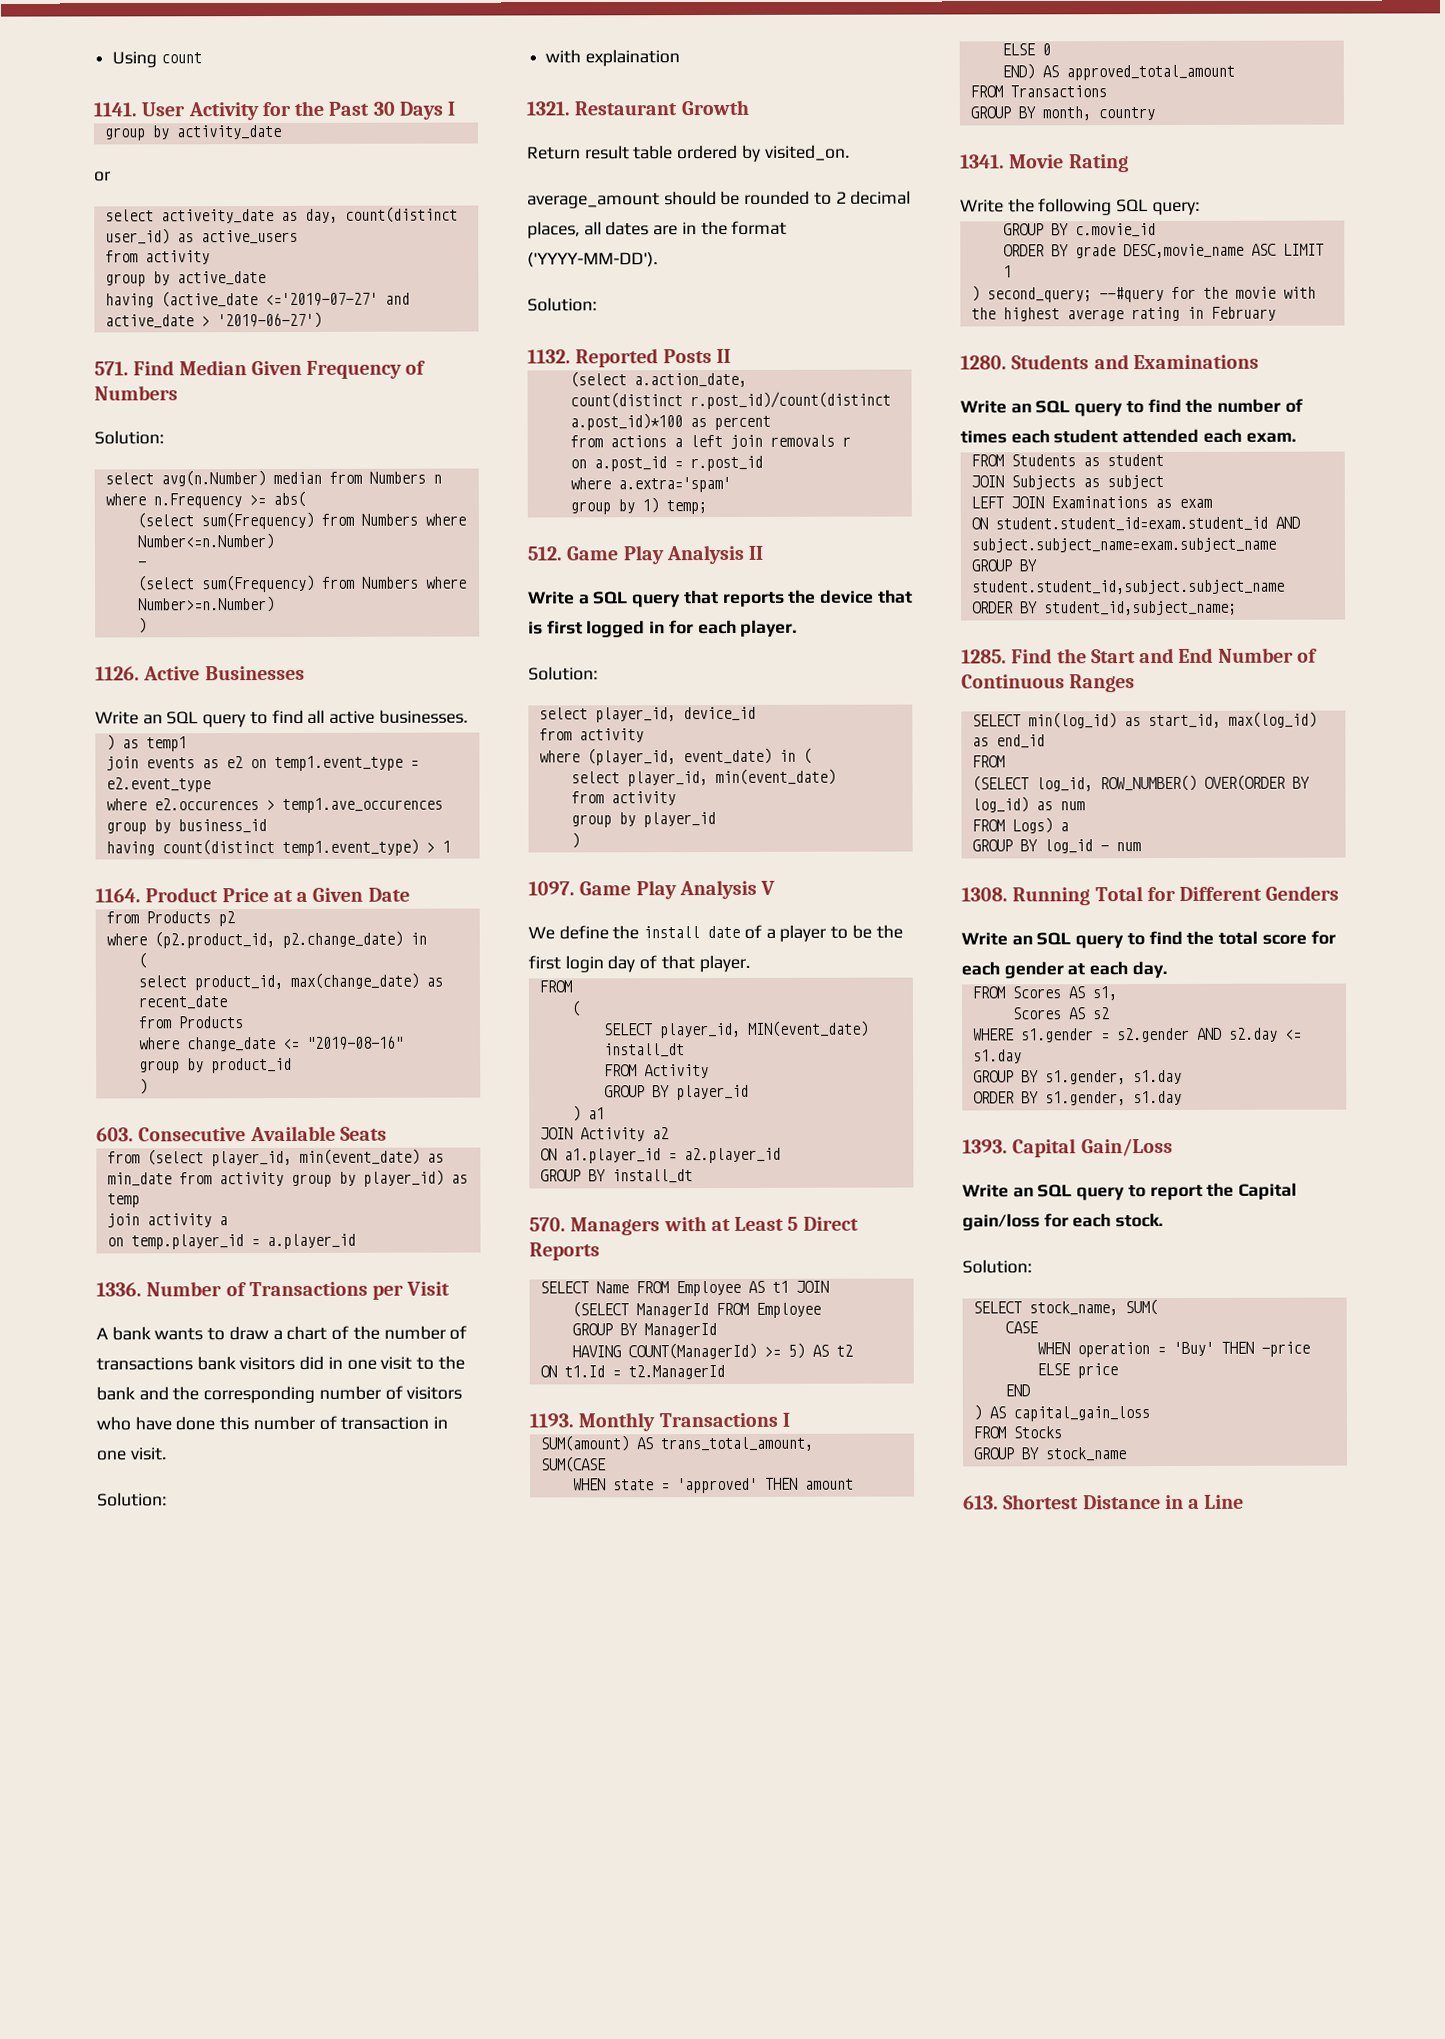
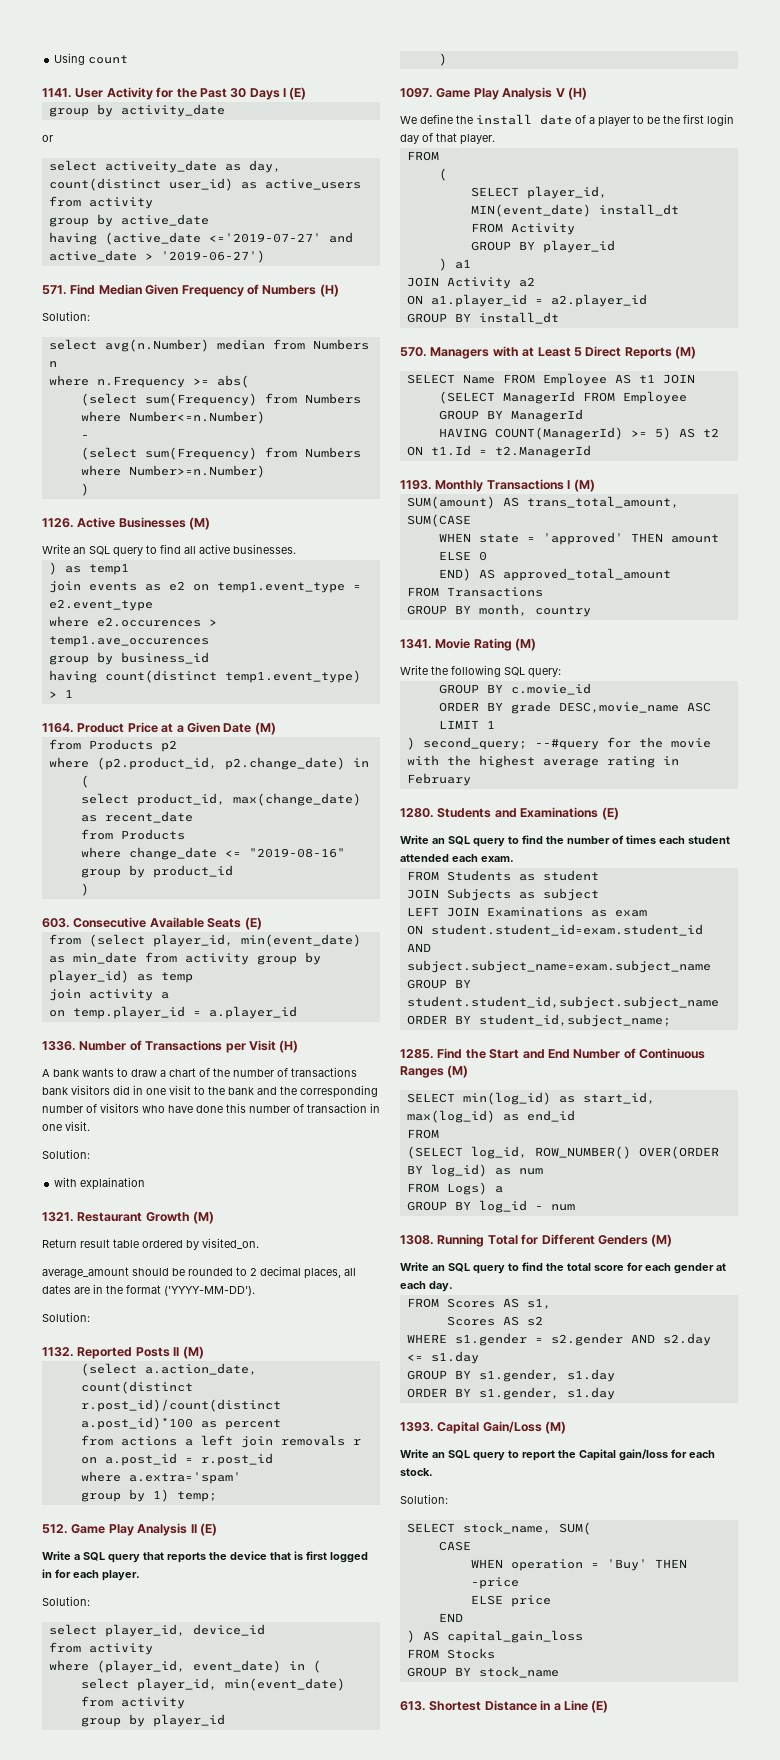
(456, 108) none -> [289,87,307,100] (E)
(178, 393) none -> [319,284,339,297] (H)
(305, 673) none -> [189,517,211,530] (M)
(410, 894) none -> [254,722,276,735] (M)
(387, 1133) none -> [244,917,262,930] (E)
(451, 1288) none -> [279,1040,299,1053] (H)
(749, 107) none -> [193,1211,215,1224] (M)
(731, 356) none -> [182,1346,204,1359] (M)
(764, 552) none -> [199,1523,217,1536] (E)
(776, 887) none -> [567,87,587,100] (H)
(600, 1251) none -> [675,346,696,359] (M)
(790, 1419) none -> [573,479,595,492] (M)
(1129, 163) none -> [515,638,537,651] (M)
(1259, 362) none -> [601,807,619,820] (E)
(1136, 683) none -> [447,1065,469,1078] (M)
(1340, 893) none -> [651,1234,673,1247] (M)
(1173, 1147) none -> [545,1421,567,1434] (M)
(1245, 1501) none -> [591,1700,609,1713] (E)

